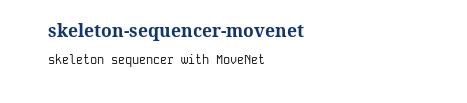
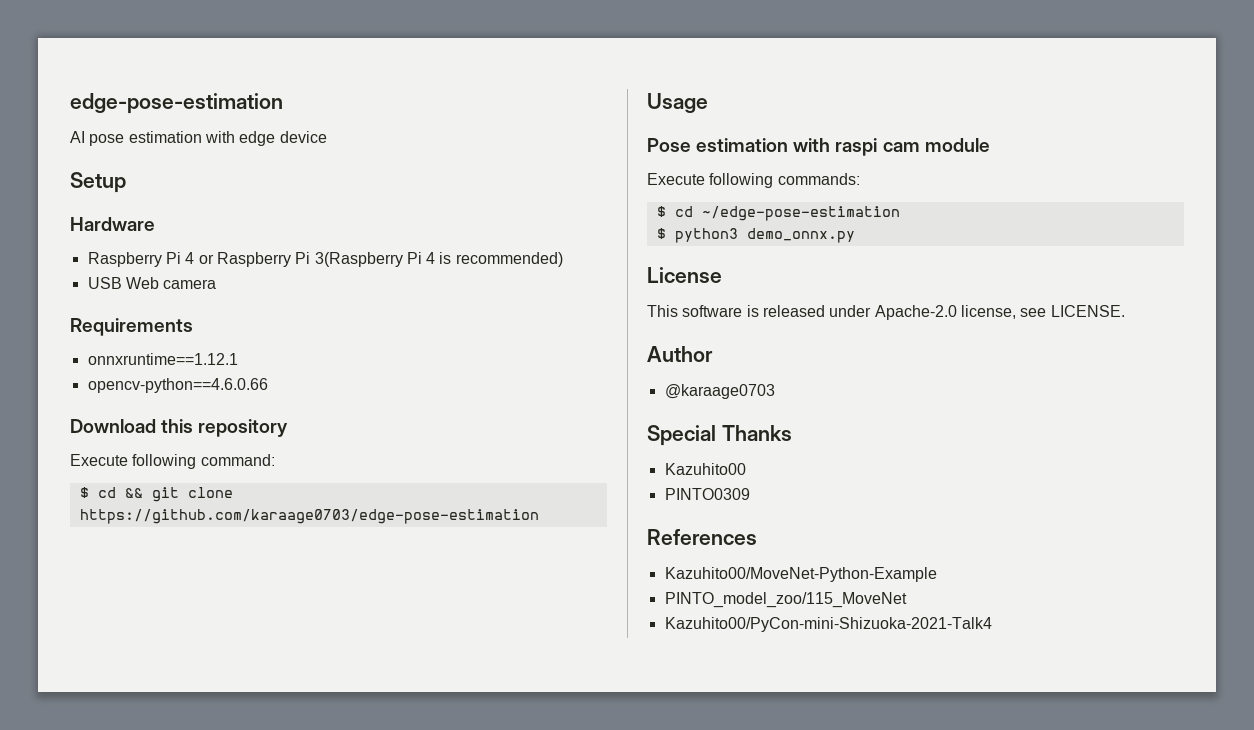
[48,23,304,41] [48,54,265,67] skeleton-sequencer-movenet // skeleton sequencer with MoveNet -> [70,93,283,114] [70,131,327,146] [70,172,126,193] [70,217,155,231] [87,252,563,267] [87,277,217,289] [70,318,193,336] [87,353,238,365] [87,378,268,393] [70,419,289,437] [70,454,275,469] [79,487,233,502] [79,509,539,524] [647,93,708,113] [647,138,990,156] [647,173,860,188] [656,206,900,221] [656,228,855,243] [647,267,722,283] [647,305,1125,320] [647,346,713,362] [664,384,775,399] [647,425,792,446] [664,463,746,475] [664,488,750,500] [647,529,757,545] [664,567,937,582] [664,592,907,608] [664,617,992,632] edge-pose-estimation // AI pose estimation with edge device // Setup // Hardware // Raspberry Pi 4 or Raspberry Pi 3(Raspberry Pi 4 is recommended) // USB Web camera // Requirements // onnxruntime==1.12.1 // opencv-python==4.6.0.66 // Download this repository // Execute following command: // $ cd && git clone https://github.com/karaage0703/edge-pose-estimation // Usage // Pose estimation with raspi cam module // Execute following commands: // $ cd ~/edge-pose-estimation // $ python3 demo_onnx.py // License // This software is released under Apache-2.0 license, see LICENSE. // Author // @karaage0703 // Special Thanks // Kazuhito00 // PINTO0309 // References // Kazuhito00/MoveNet-Python-Example // PINTO_model_zoo/115_MoveNet // Kazuhito00/PyCon-mini-Shizuoka-2021-Talk4

